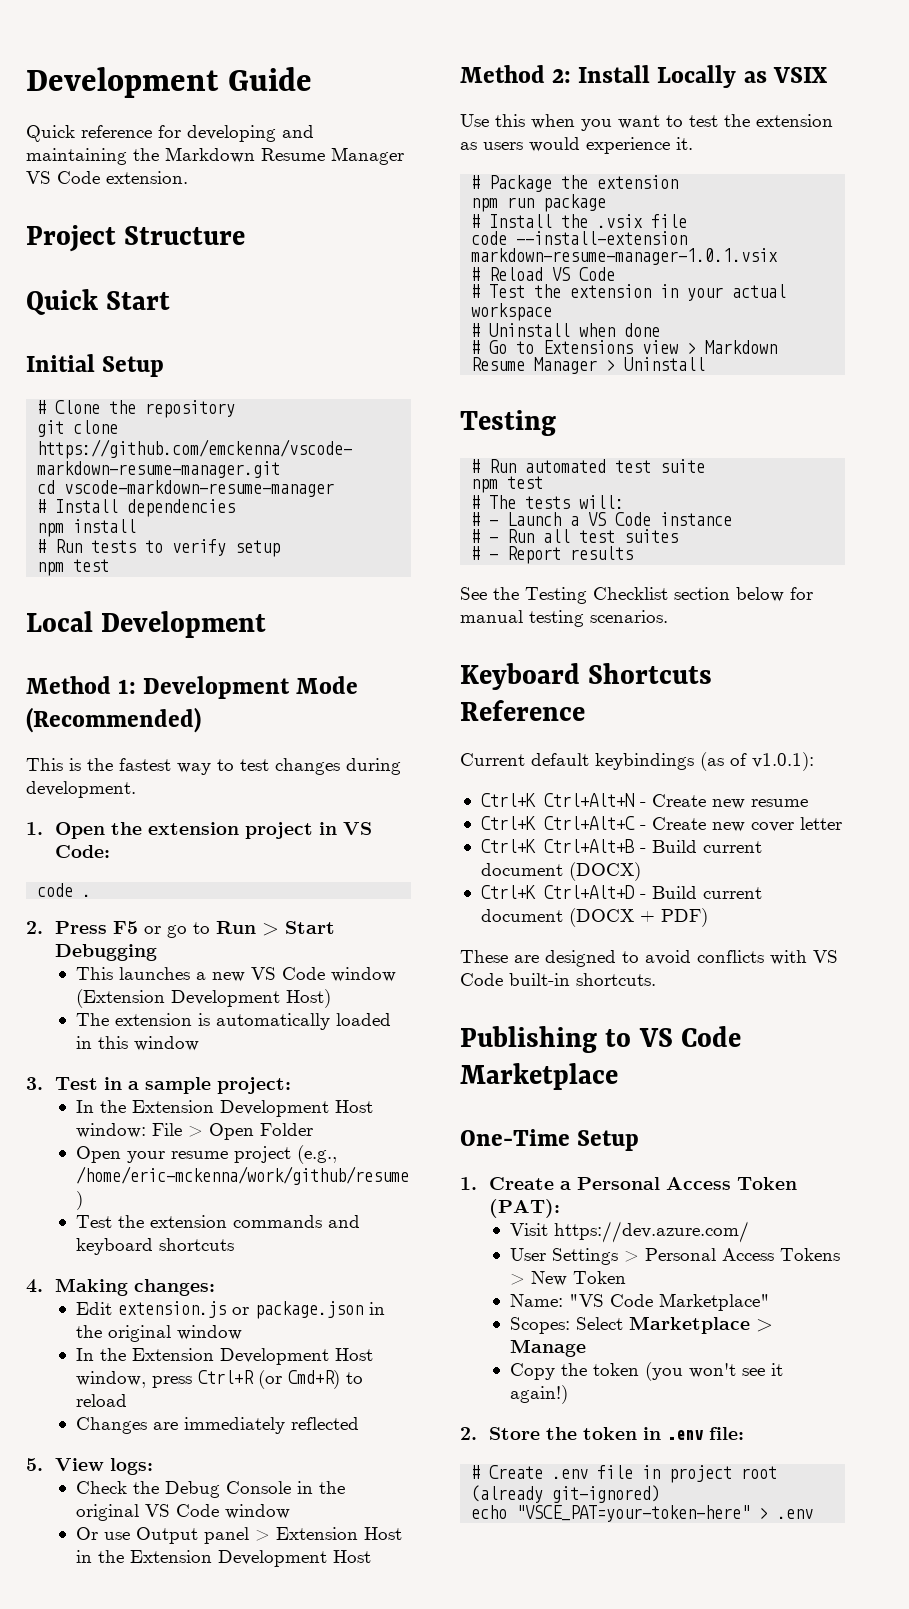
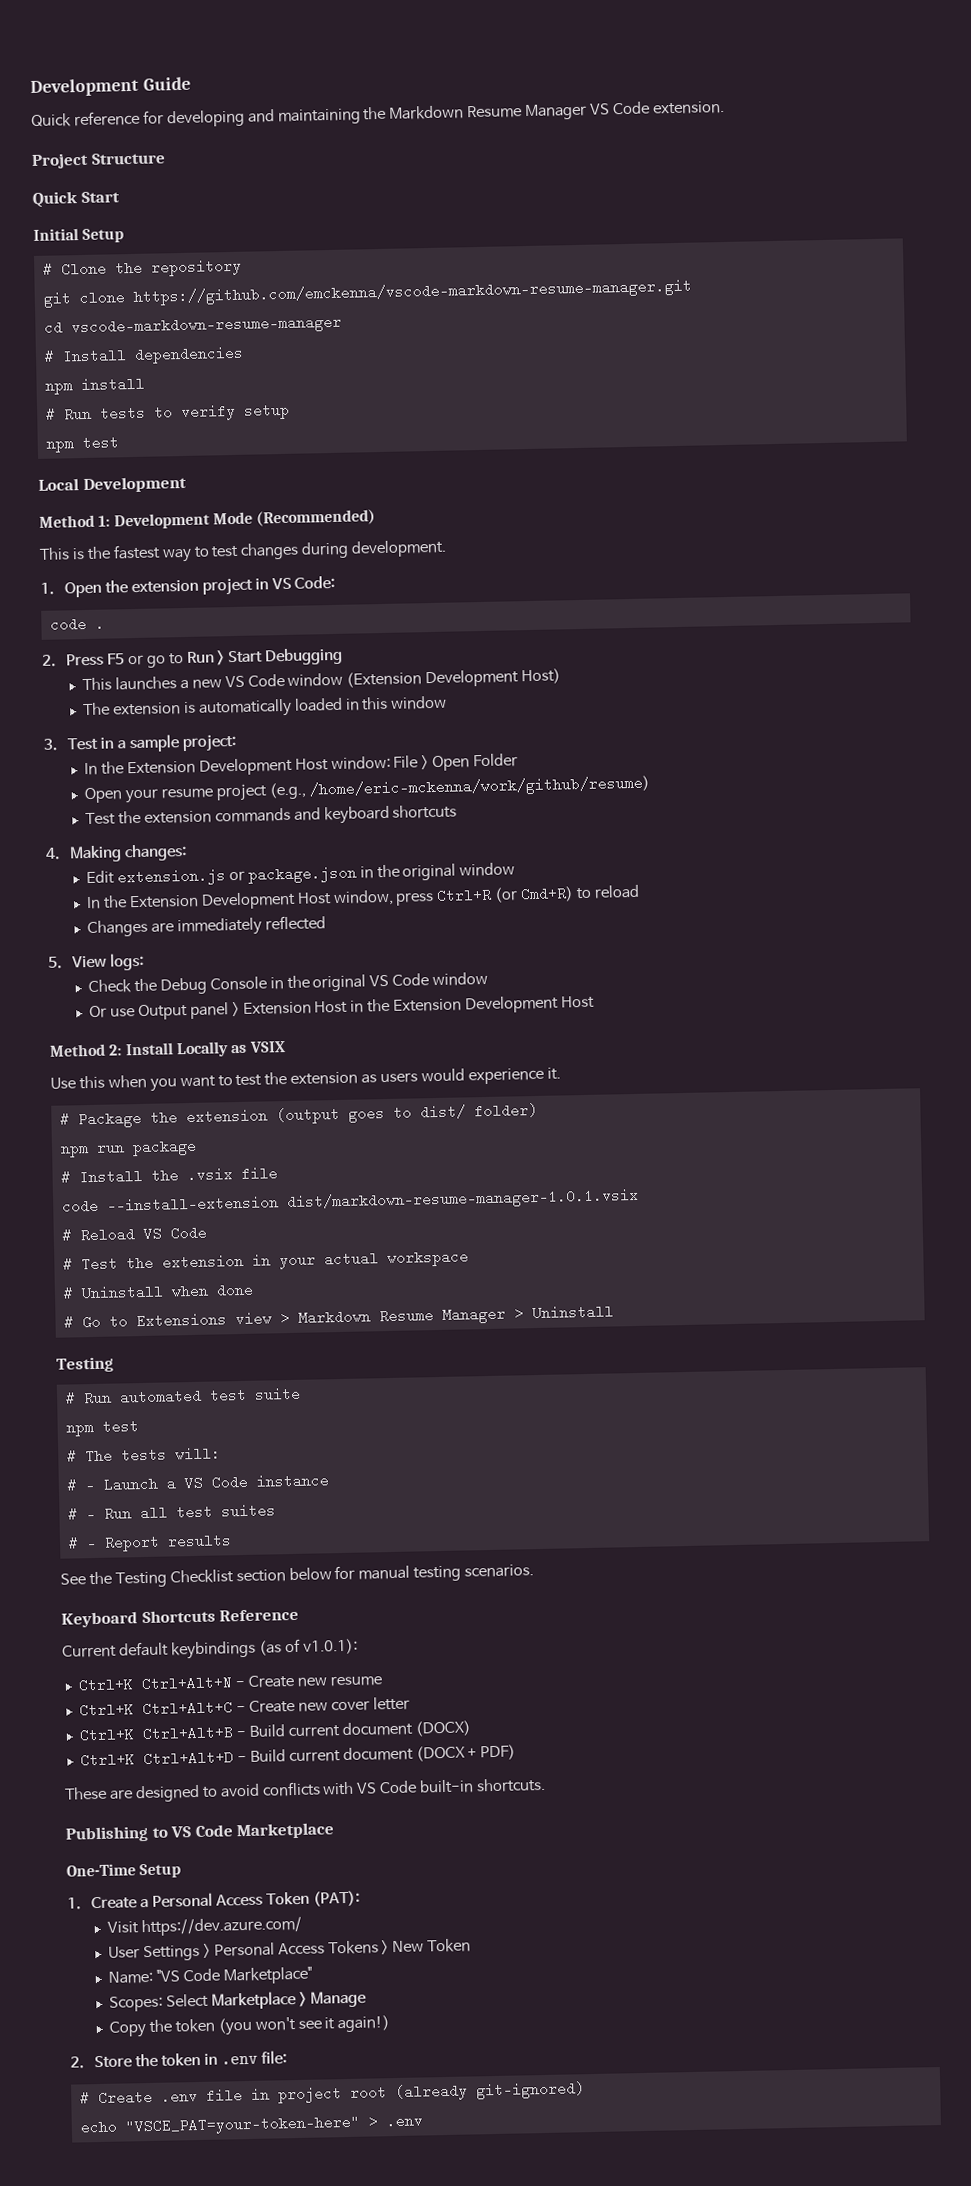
(679, 182) none -> [275,1102,538,1125] (output goes to dist/ folder)
[471,248,779,265] markdown-resume-manager-1.0.1.vsix -> [286,1187,639,1212] dist/markdown-resume-manager-1.0.1.vsix

